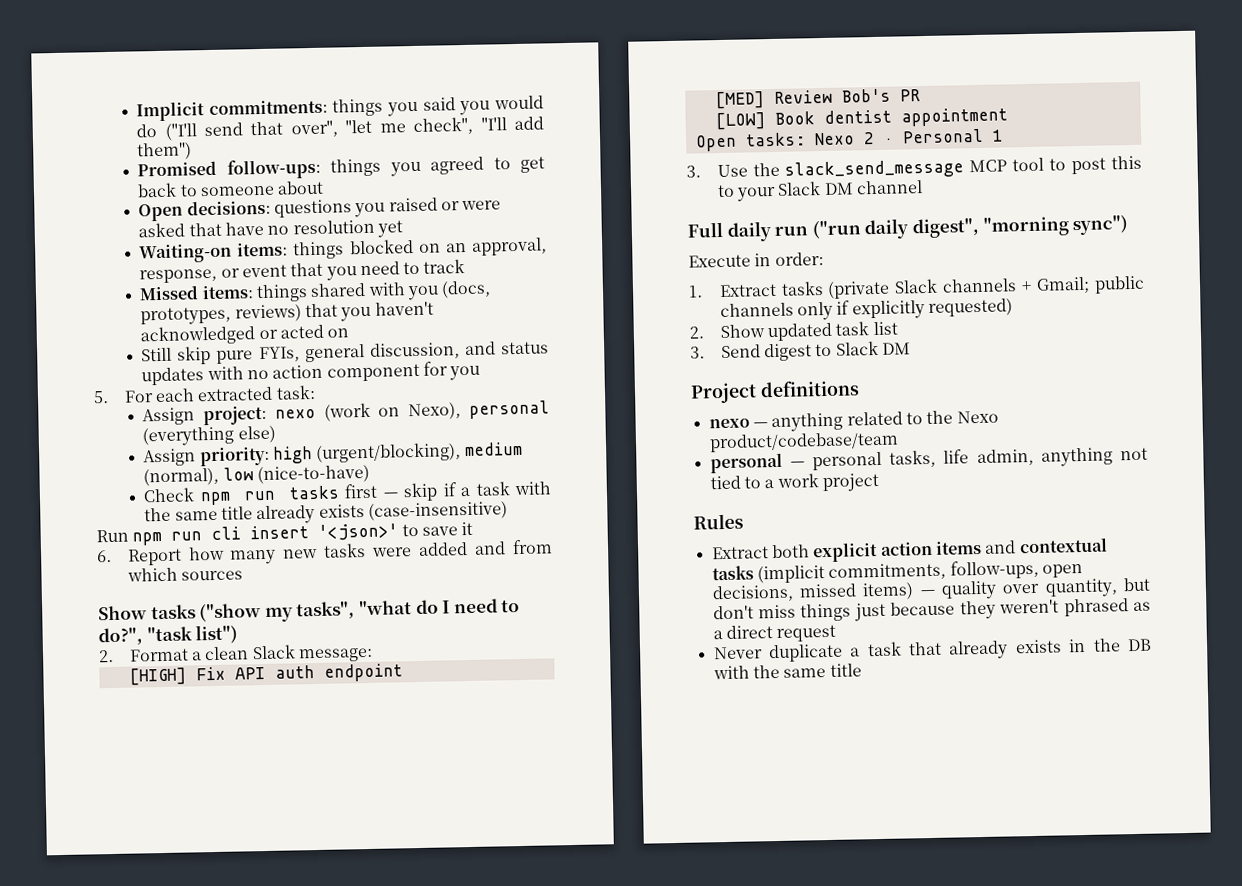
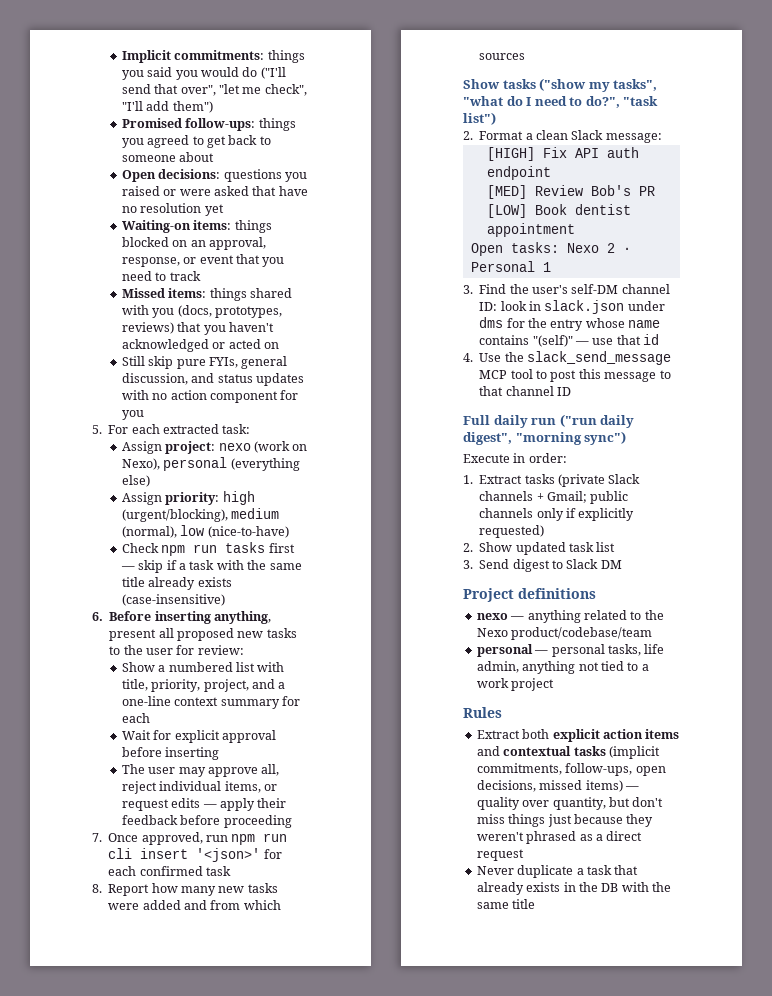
[96,529,129,543] Run -> [92,611,271,624] [109,628,297,641] [109,645,244,655] [121,662,285,672] [121,679,286,692] [121,696,301,709] [121,713,150,723] [121,730,277,743] [121,747,220,760] [121,764,280,777] [121,781,278,794] [121,798,287,811] [121,815,292,828] [92,832,228,845] 6. Before inserting anything, present all proposed new tasks to the user for review: // Show a numbered list with title, priority, project, and a one-line context summary for each // Wait for explicit approval before inserting // The user may approve all, reject individual items, or request edits — apply their feedback before proceeding // 7. Once approved, run
[401,521,474,537] [96,549,112,563] to save it // 6. -> [263,849,282,859] [108,866,231,876] [92,884,102,893] for each confirmed task // 8.
(701, 171) none -> [479,284,670,294] [479,300,665,314] [479,317,661,331] [479,334,660,347] [463,353,473,362] Find the user's self-DM channel ID: look in slack.json under dms for the entry whose name contains "(self)" — use that id // 4.
[716,180,923,202] to your Slack DM channel -> [604,370,671,382] [479,386,571,396] message to that channel ID

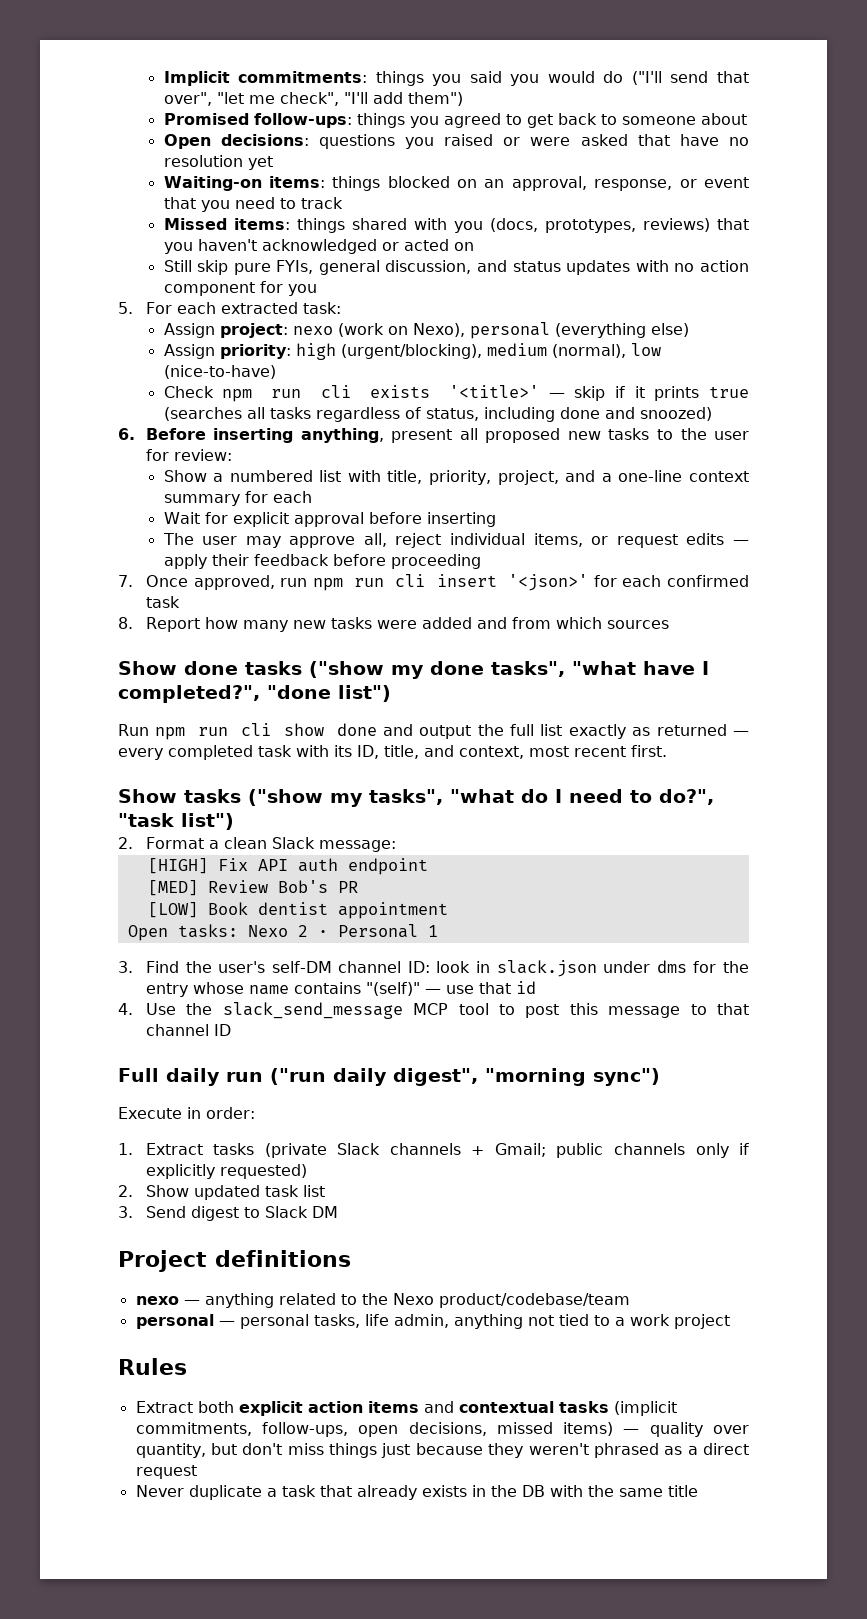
[225,542,295,553] [120,560,302,573] [121,577,232,590] [121,594,225,606] tasks first — skip if a task with the same title already exists (case-insensitive) -> [320,385,749,401] [163,407,712,422] cli exists '<title>' — skip if it prints true (searches all tasks regardless of status, including done and snoozed)
(526, 56) none -> [118,661,709,679] [118,685,391,703] [118,723,750,740] [118,745,667,760] // Show done tasks ("show my done tasks", "what have I completed?", "done list") // Run npm run cli show done and output the full list exactly as returned — every completed task with its ID, title, and context, most recent first.

